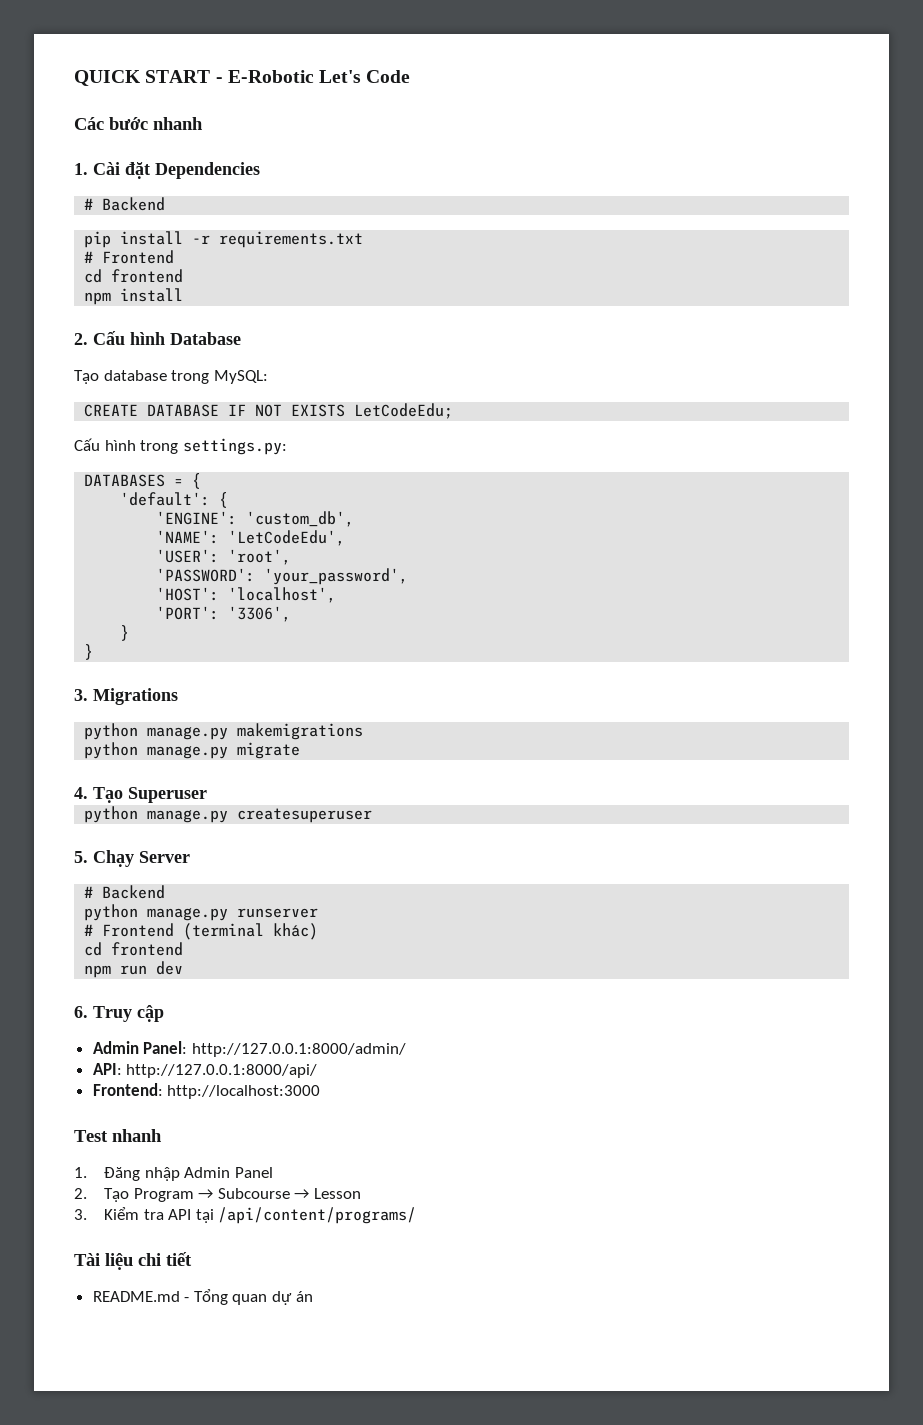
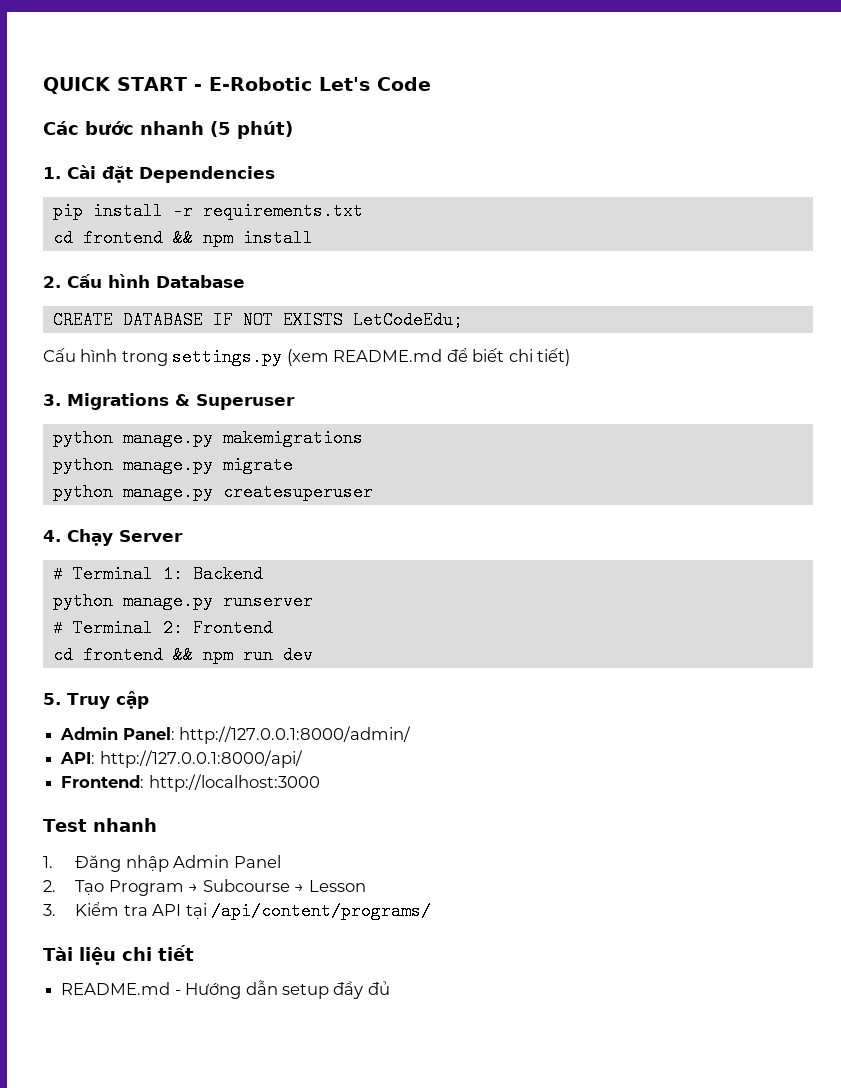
(203, 123) none -> [210,121,293,139] (5 phút)
[84,197,166,211] // # Backend -> (275, 174) none
[84,250,175,264] [84,269,184,283] // # Frontend // cd frontend // -> [52,229,193,247] // cd frontend &&
[74,370,268,384] // Tạo database trong MySQL: -> (245, 281) none
[182,438,287,455] [84,473,202,489] [120,492,229,508] [156,511,355,527] [156,530,346,546] [156,549,292,565] [156,568,409,585] [156,587,337,603] [156,606,292,622] [120,625,130,641] [84,644,94,660] settings.py: // DATABASES = { // 'default': { // 'ENGINE': 'custom_db', // 'NAME': 'LetCodeEdu', // 'USER': 'root', // 'PASSWORD': 'your_password', // 'HOST': 'localhost', // 'PORT': '3306', // } // } -> [172,348,571,366] settings.py (xem README.md để biết chi tiết)
(178, 696) none -> [175,394,295,410] & Superuser
[74,787,207,803] // 4. Tạo Superuser -> (293, 465) none
[74,851,88,863] 5. -> [43,530,61,542] 4.
(94, 892) none -> [72,565,183,583] Terminal 1:
[102,923,319,940] [84,942,184,956] Frontend (terminal khác) // cd frontend // -> [72,619,273,637] [52,646,193,664] Terminal 2: Frontend // cd frontend &&
[74,1006,88,1018] 6. -> [43,693,61,705] 5.
[193,1289,313,1305] Tổng quan dự án -> [185,980,390,999] Hướng dẫn setup đầy đủ

